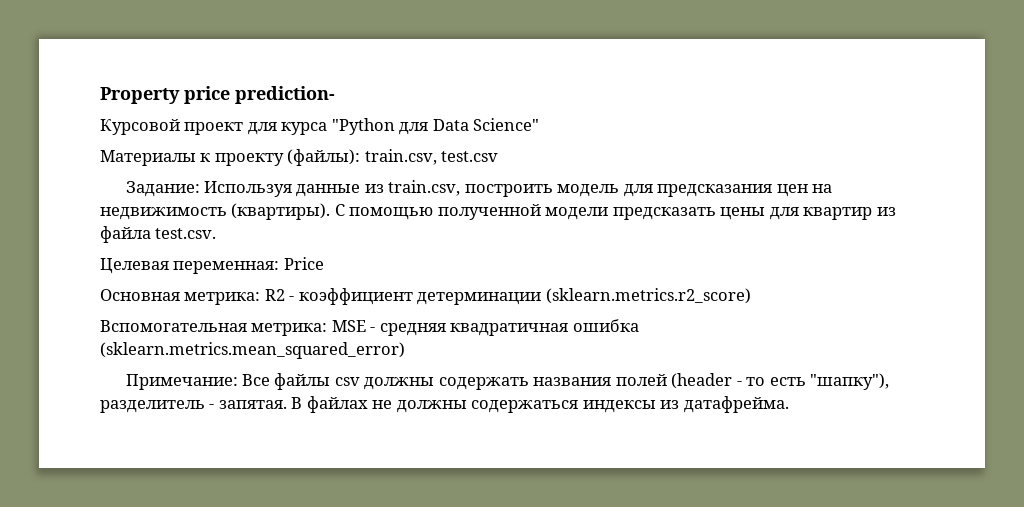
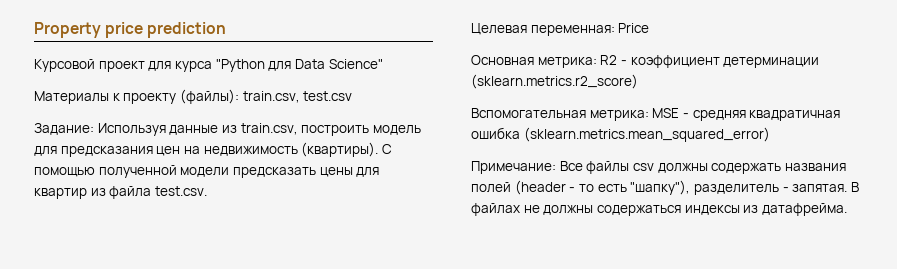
[235,86,335,104] prediction- -> [147,22,227,38] prediction

